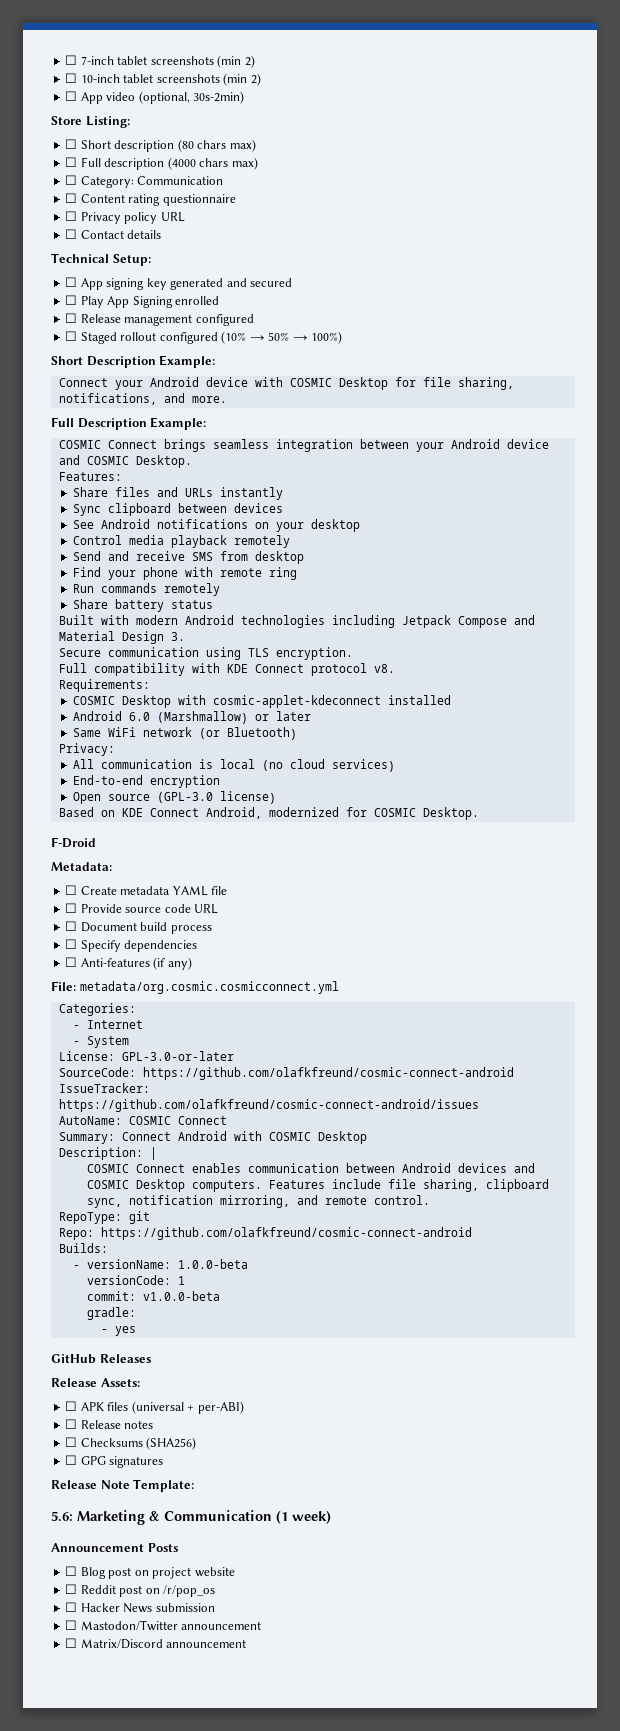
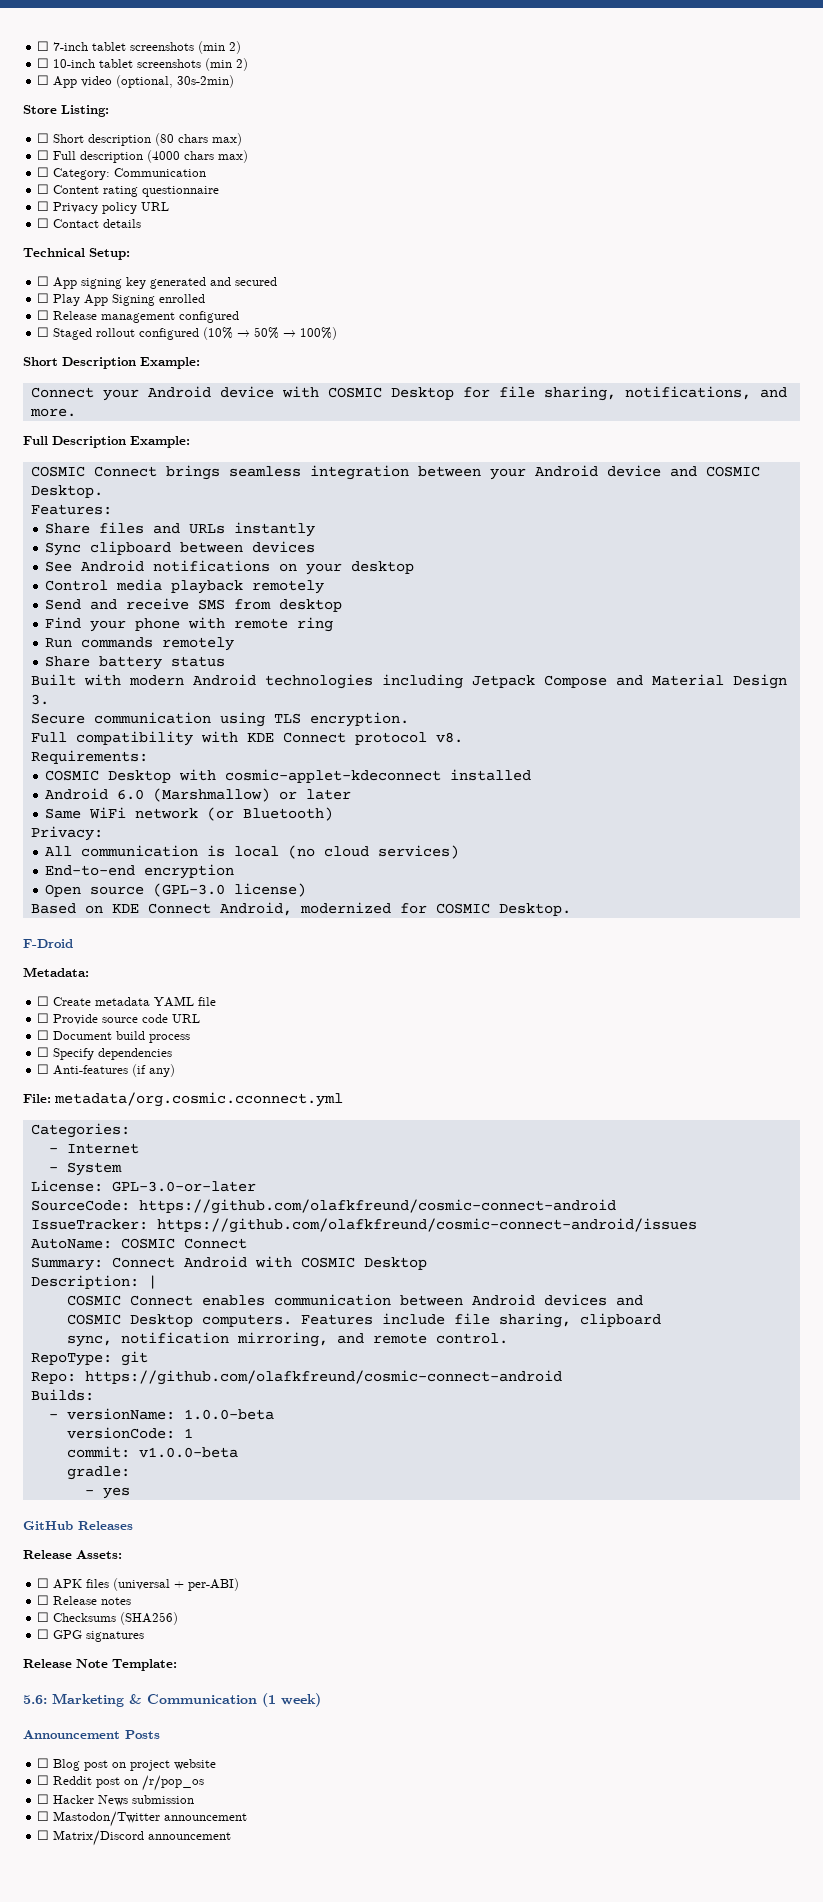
[79,981,339,994] metadata/org.cosmic.cosmicconnect.yml -> [54,1092,343,1107] metadata/org.cosmic.cconnect.yml

